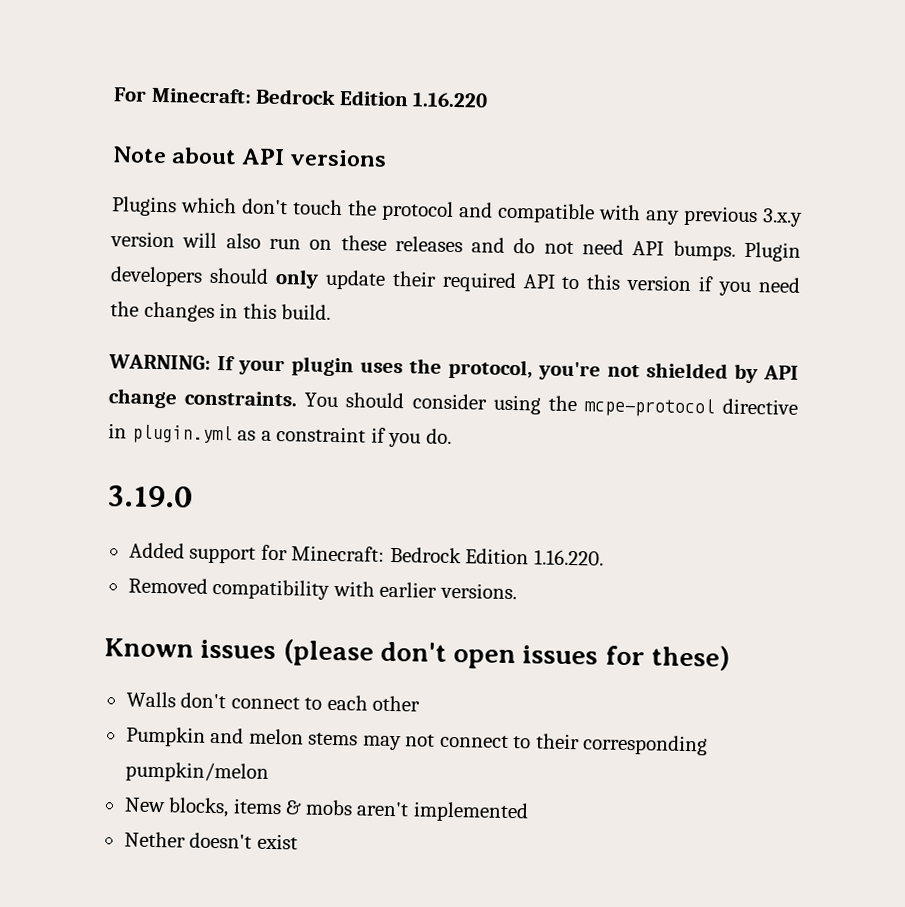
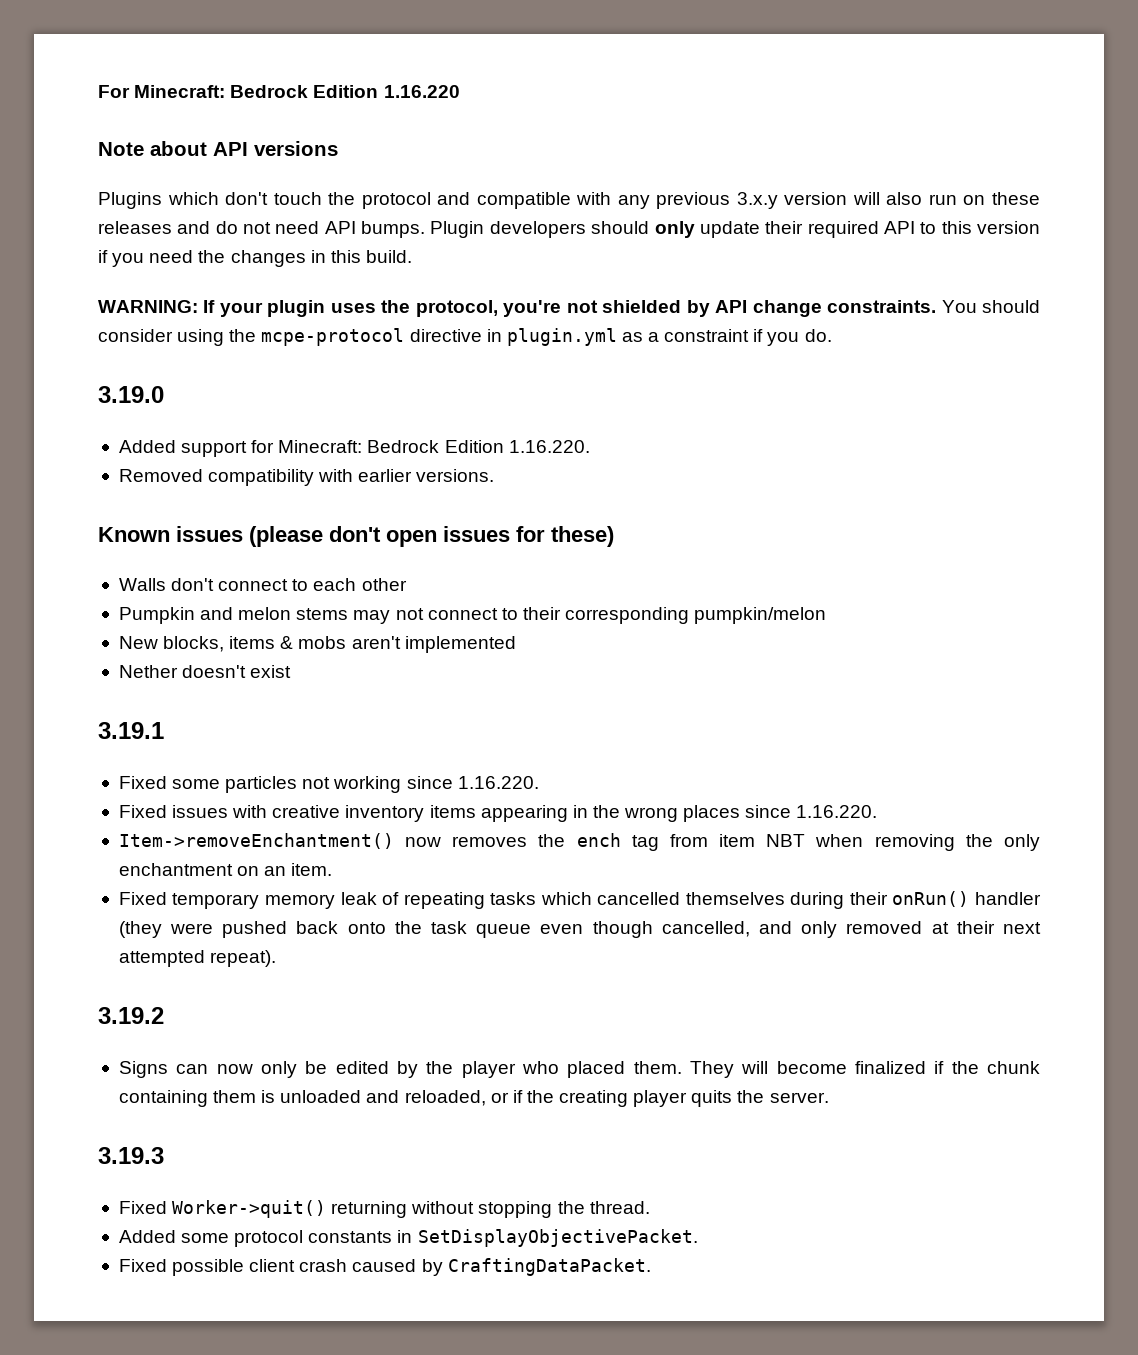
(298, 841) none -> [98,722,164,739] [118,776,539,793] [118,805,878,822] [118,833,1040,851] [118,863,333,876] [118,891,1041,909] [118,921,1042,938] [118,950,277,967] [98,1007,164,1024] [118,1061,1040,1078] [118,1090,829,1107] [98,1147,164,1164] [118,1200,650,1218] [118,1229,698,1247] [118,1258,651,1276] // 3.19.1 // Fixed some particles not working since 1.16.220. // Fixed issues with creative inventory items appearing in the wrong places since 1.16.220. // Item->removeEnchantment() now removes the ench tag from item NBT when removing the only enchantment on an item. // Fixed temporary memory leak of repeating tasks which cancelled themselves during their onRun() handler (they were pushed back onto the task queue even though cancelled, and only removed at their next attempted repeat). // 3.19.2 // Signs can now only be edited by the player who placed them. They will become finalized if the chunk containing them is unloaded and reloaded, or if the creating player quits the server. // 3.19.3 // Fixed Worker->quit() returning without stopping the thread. // Added some protocol constants in SetDisplayObjectivePacket. // Fixed possible client crash caused by CraftingDataPacket.

